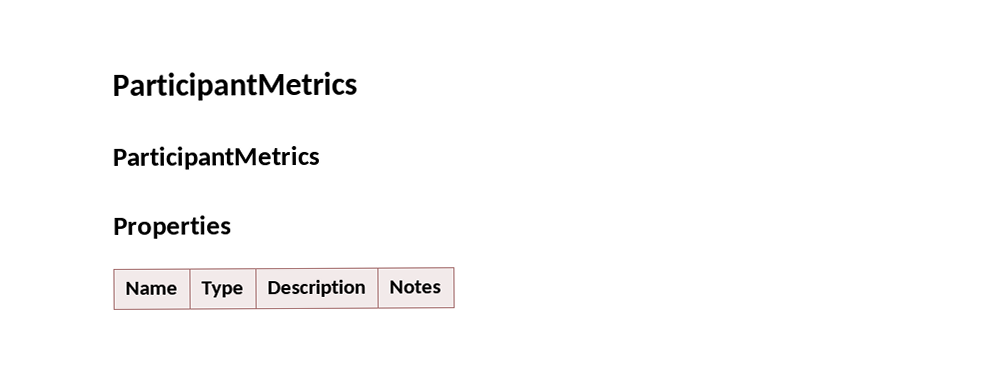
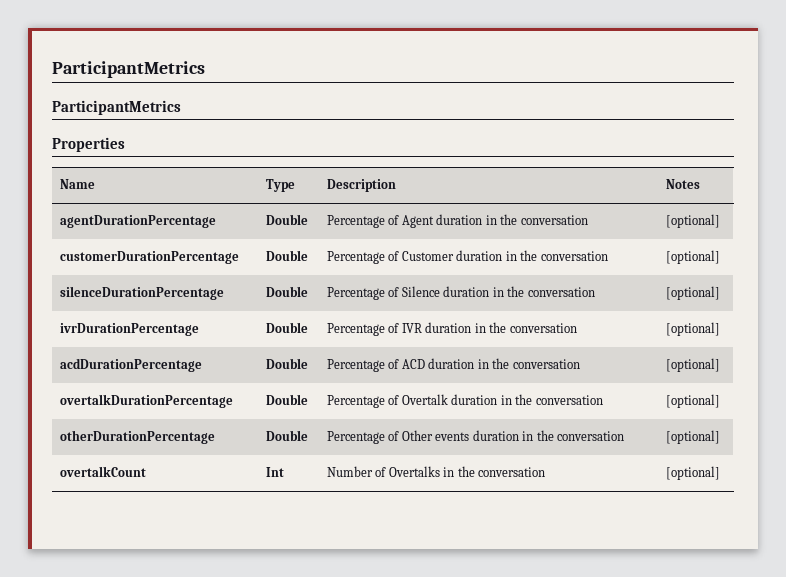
(441, 287) none -> [59,215,216,228] [265,214,308,225] [326,214,588,228] [665,214,720,228] [59,251,239,264] [265,250,308,261] [326,250,608,264] [665,250,720,264] [59,286,224,300] [265,286,308,297] [326,286,595,300] [665,286,720,300] [59,323,199,336] [265,322,308,333] [326,322,577,336] [665,322,720,336] [59,358,202,372] [265,358,308,369] [326,358,580,372] [665,358,720,372] [59,394,233,408] [265,394,308,405] [326,394,603,408] [665,394,720,408] [59,430,215,444] [265,430,308,441] [326,430,625,444] [665,430,720,444] [59,466,146,477] [265,467,284,477] [326,466,546,477] [665,466,720,480] // agentDurationPercentage | Double | Percentage of Agent duration in the conversation | [optional] // customerDurationPercentage | Double | Percentage of Customer duration in the conversation | [optional] // silenceDurationPercentage | Double | Percentage of Silence duration in the conversation | [optional] // ivrDurationPercentage | Double | Percentage of IVR duration in the conversation | [optional] // acdDurationPercentage | Double | Percentage of ACD duration in the conversation | [optional] // overtalkDurationPercentage | Double | Percentage of Overtalk duration in the conversation | [optional] // otherDurationPercentage | Double | Percentage of Other events duration in the conversation | [optional] // overtalkCount | Int | Number of Overtalks in the conversation | [optional]

